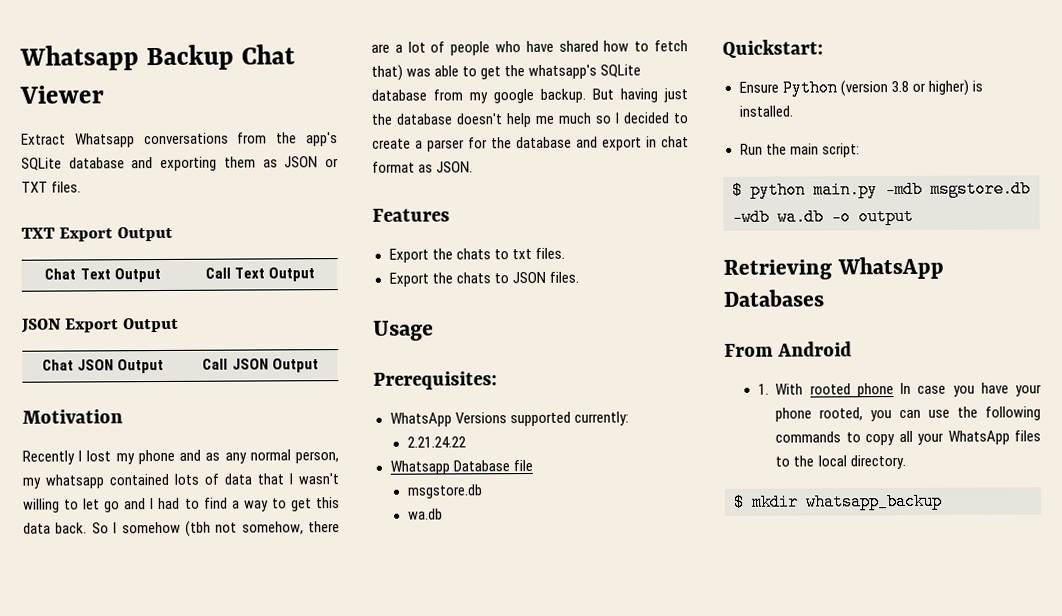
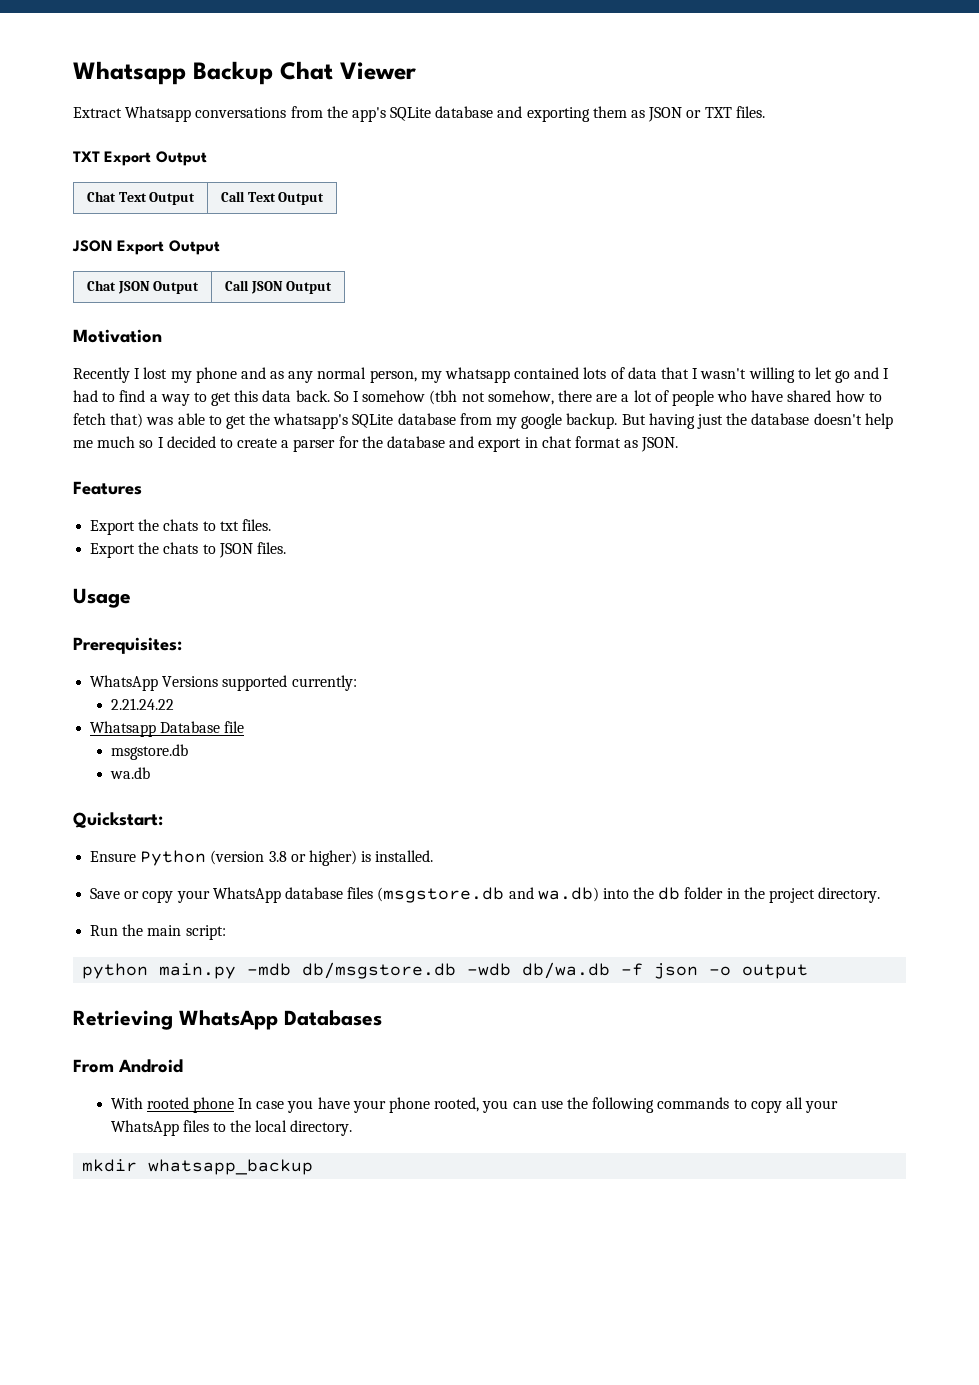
(793, 111) none -> [90,887,881,903] // Save or copy your WhatsApp database files (msgstore.db and wa.db) into the db folder in the project directory.
[732,181,743,199] $ -> (226, 932) none
[930,180,1031,198] [732,208,824,226] msgstore.db -wdb wa.db -> [302,962,699,979] db/msgstore.db -wdb db/wa.db -f json
[757,383,769,395] 1. -> (183, 1066) none
[734,493,745,511] $ -> (353, 1128) none

